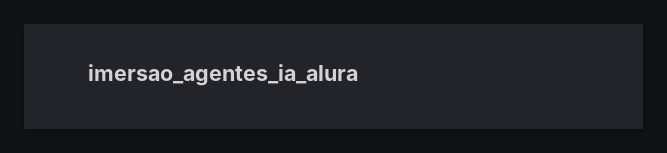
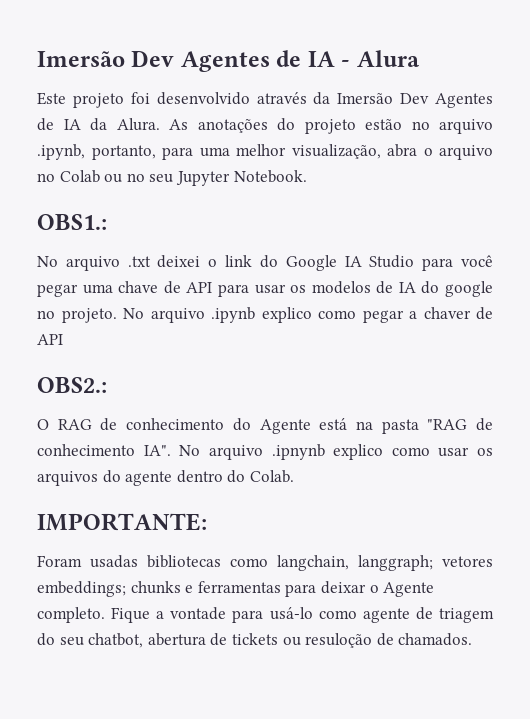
[88,64,358,86] imersao_agentes_ia_alura -> [37,50,420,72] [37,92,493,108] [37,118,493,134] [37,144,493,160] [37,170,307,186] [37,214,107,230] [37,255,493,271] [37,281,493,297] [37,307,493,323] [37,334,63,345] [37,377,107,393] [37,418,493,434] [37,444,493,460] [37,470,294,486] [37,513,207,531] [37,555,493,571] [37,581,435,597] [37,607,494,623] [37,633,473,648] Imersão Dev Agentes de IA - Alura // Este projeto foi desenvolvido através da Imersão Dev Agentes de IA da Alura. As anotações do projeto estão no arquivo .ipynb, portanto, para uma melhor visualização, abra o arquivo no Colab ou no seu Jupyter Notebook. // OBS1.: // No arquivo .txt deixei o link do Google IA Studio para você pegar uma chave de API para usar os modelos de IA do google no projeto. No arquivo .ipynb explico como pegar a chaver de API // OBS2.: // O RAG de conhecimento do Agente está na pasta "RAG de conhecimento IA". No arquivo .ipnynb explico como usar os arquivos do agente dentro do Colab. // IMPORTANTE: // Foram usadas bibliotecas como langchain, langgraph; vetores embeddings; chunks e ferramentas para deixar o Agente completo. Fique a vontade para usá-lo como agente de triagem do seu chatbot, abertura de tickets ou resuloção de chamados.

